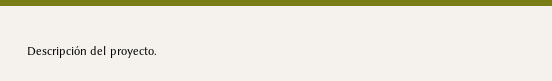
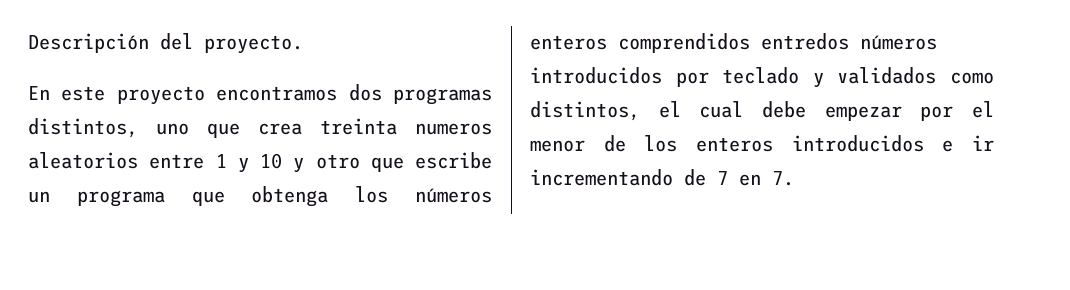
(157, 52) none -> [28,84,492,105] [28,118,492,138] [28,152,492,173] [28,186,493,207] [530,33,937,53] [530,67,994,88] [530,101,994,121] [530,135,994,152] [530,169,794,186] // En este proyecto encontramos dos programas distintos, uno que crea treinta numeros aleatorios entre 1 y 10 y otro que escribe un programa que obtenga los números enteros comprendidos entredos números introducidos por teclado y validados como distintos, el cual debe empezar por el menor de los enteros introducidos e ir incrementando de 7 en 7.

